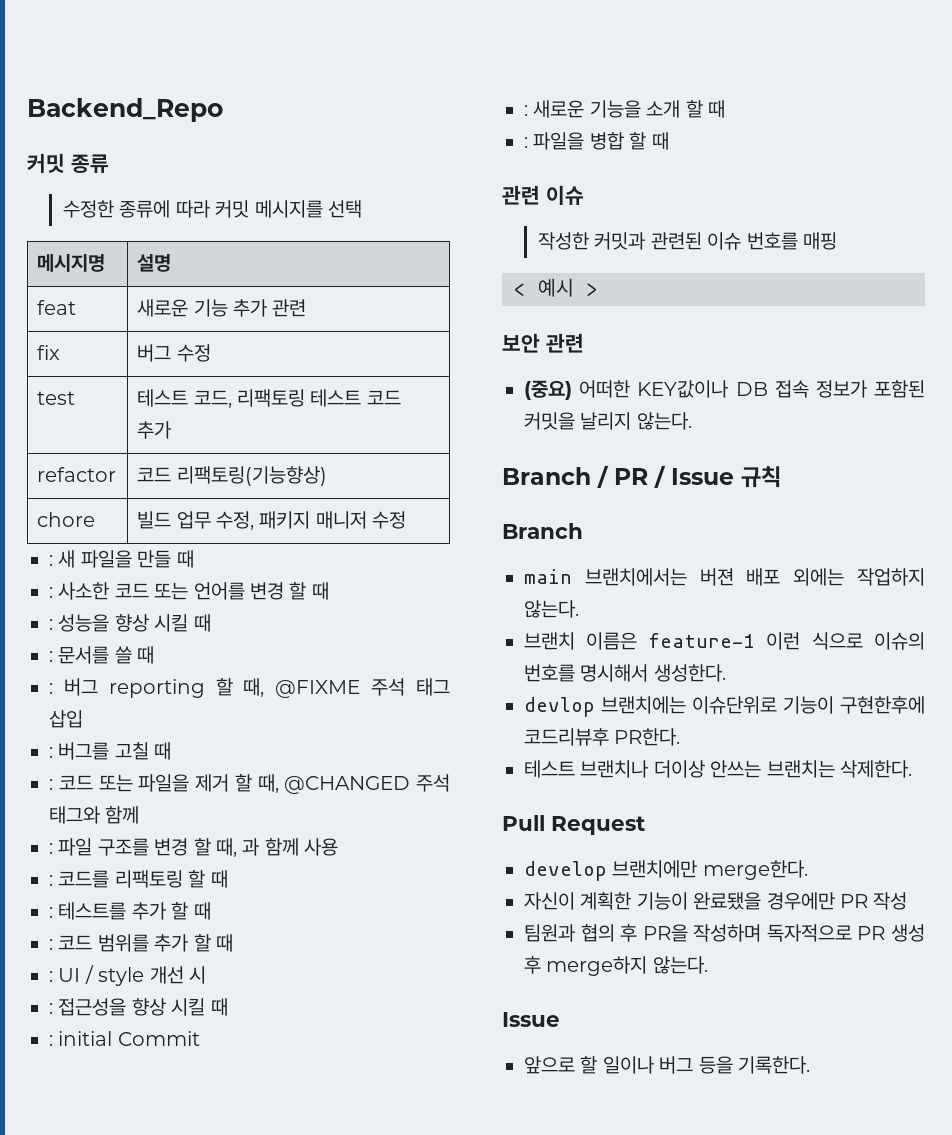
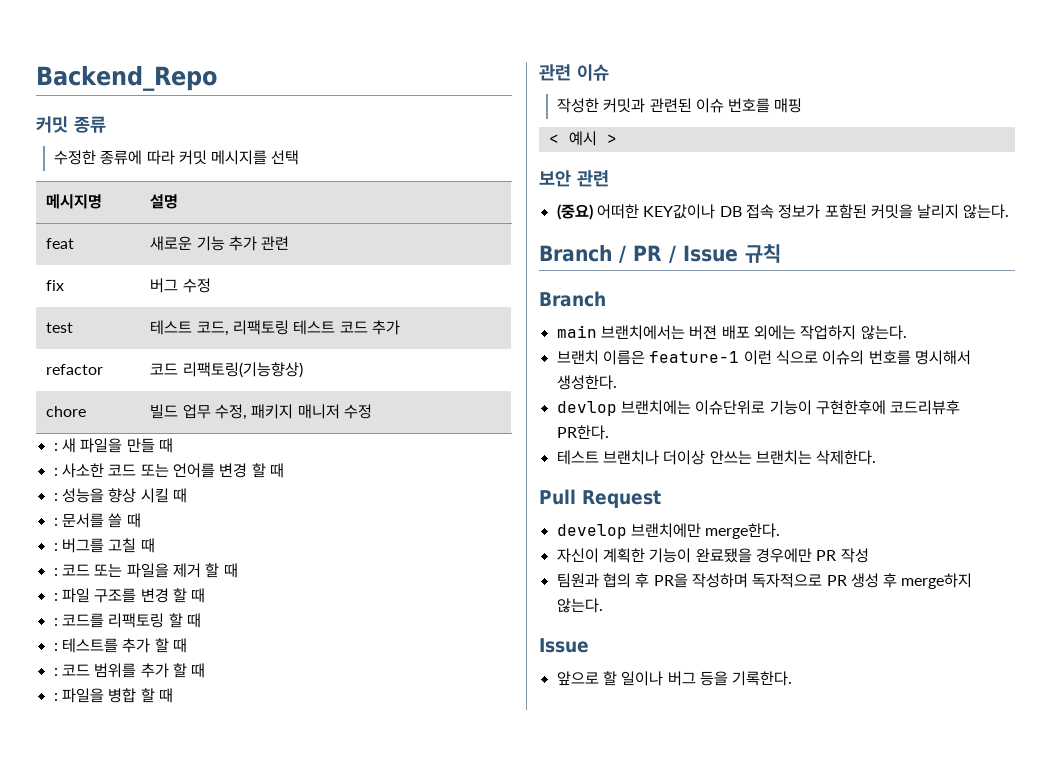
[49,678,450,698] [49,710,83,728] // : 버그 reporting 할 때, @FIXME 주석 태그 삽입 -> (141, 520) none
[257,774,450,794] [49,806,140,824] 때, @CHANGED 주석 태그와 함께 -> [223,563,238,578] 때
[216,838,339,857] 때, 과 함께 사용 -> [191,588,206,603] 때
[49,965,207,986] [49,998,228,1016] [49,1031,200,1046] [524,100,725,118] // : UI / style 개선 시 // : 접근성을 향상 시킬 때 // : initial Commit // : 새로운 기능을 소개 할 때 -> (206, 670) none

